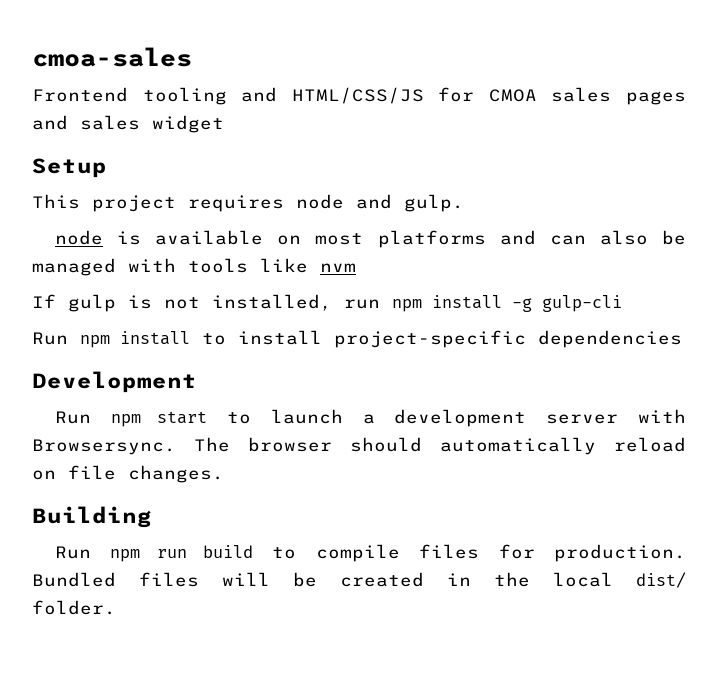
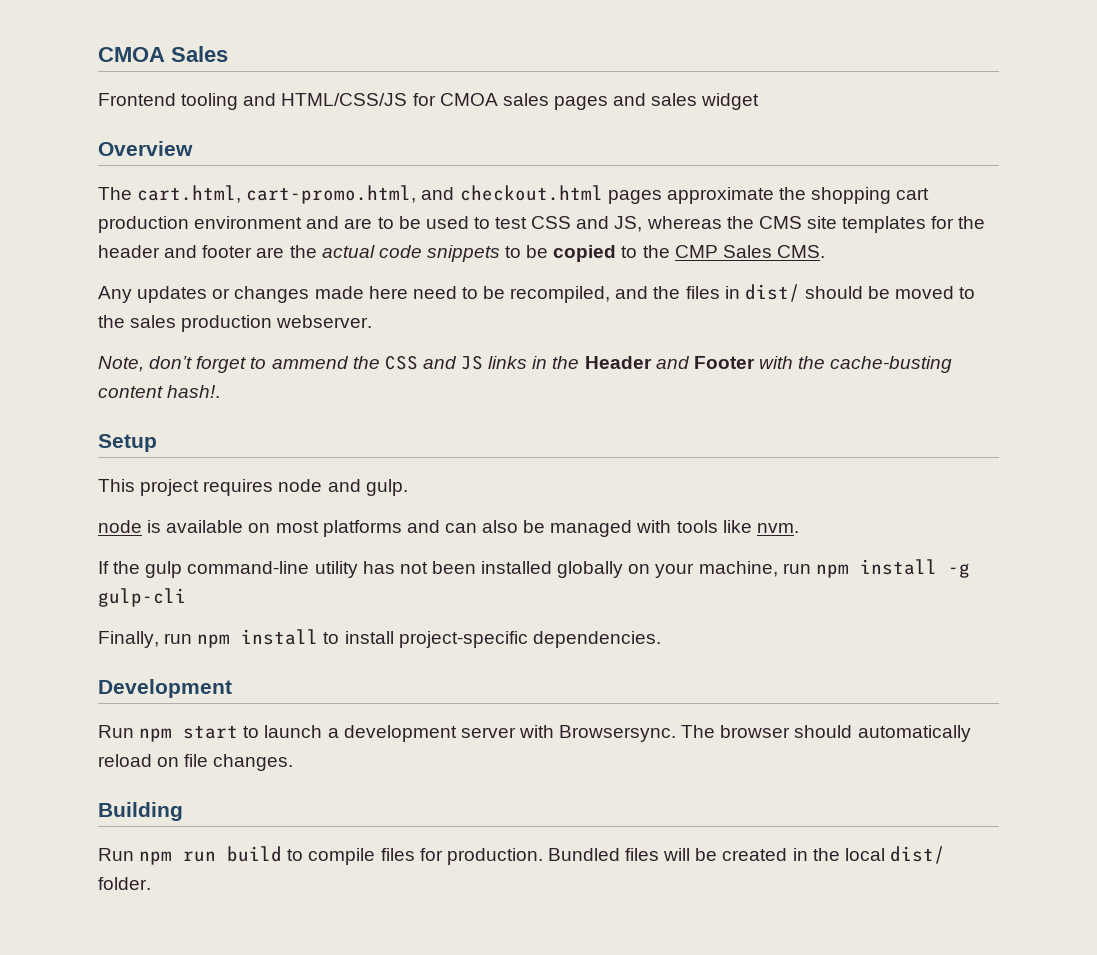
[32,47,192,67] cmoa-sales -> [98,46,228,62] CMOA Sales
(224, 124) none -> [98,141,193,156] [98,185,930,204] [98,216,986,233] [98,245,825,262] [98,284,976,303] [98,315,373,332] [98,355,953,373] [98,385,221,398] // Overview // The cart.html, cart-promo.html, and checkout.html pages approximate the shopping cart production environment and are to be used to test CSS and JS, whereas the CMS site templates for the header and footer are the actual code snippets to be copied to the CMP Sales CMS. // Any updates or changes made here need to be recompiled, and the files in dist/ should be moved to the sales production webserver. // Note, don’t forget to ammend the CSS and JS links in the Header and Footer with the cache-busting content hash!.
[320,263,356,272] nvm -> [756,523,799,533] nvm.
[68,294,332,312] gulp is not installed, -> [113,561,778,578] the gulp command-line utility has not been installed globally on your machine,
[32,332,68,345] Run -> [98,631,193,648] Finally, run
[538,330,682,348] dependencies -> [532,631,661,648] dependencies.

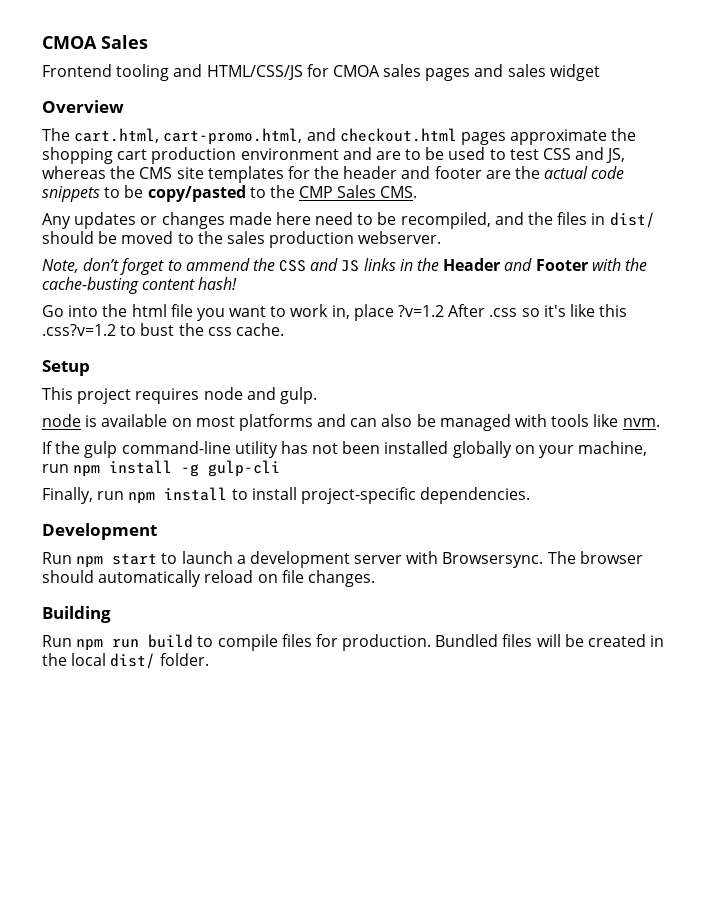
[553,245,617,262] copied -> [147,185,246,202] copy/pasted
[167,385,221,398] hash!. -> [198,277,238,290] [42,304,628,321] [42,323,284,336] hash! // Go into the html file you want to work in, place ?v=1.2 After .css so it's like this .css?v=1.2 to bust the css cache.

